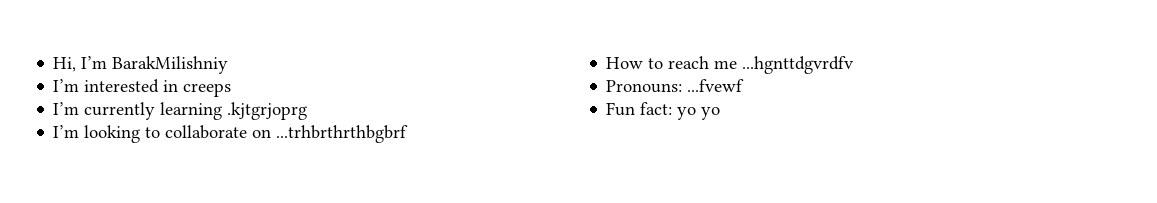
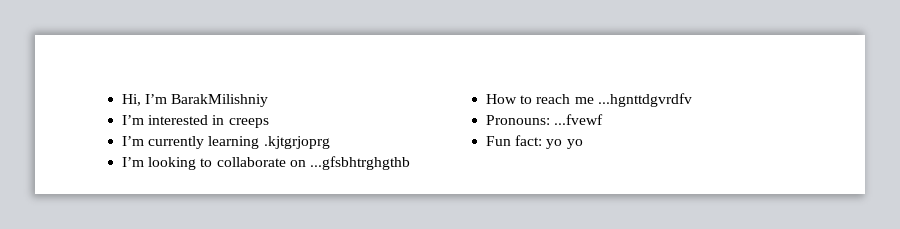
[276,125,409,143] ...trhbrthrthbgbrf -> [309,156,410,170] ...gfsbhtrghgthb

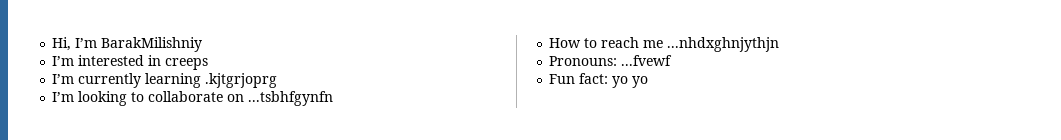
[309,156,410,170] ...gfsbhtrghgthb -> [248,91,334,106] ...tsbhfgynfn
[597,93,692,107] ...hgnttdgvrdfv -> [667,37,780,52] ...nhdxghnjythjn

